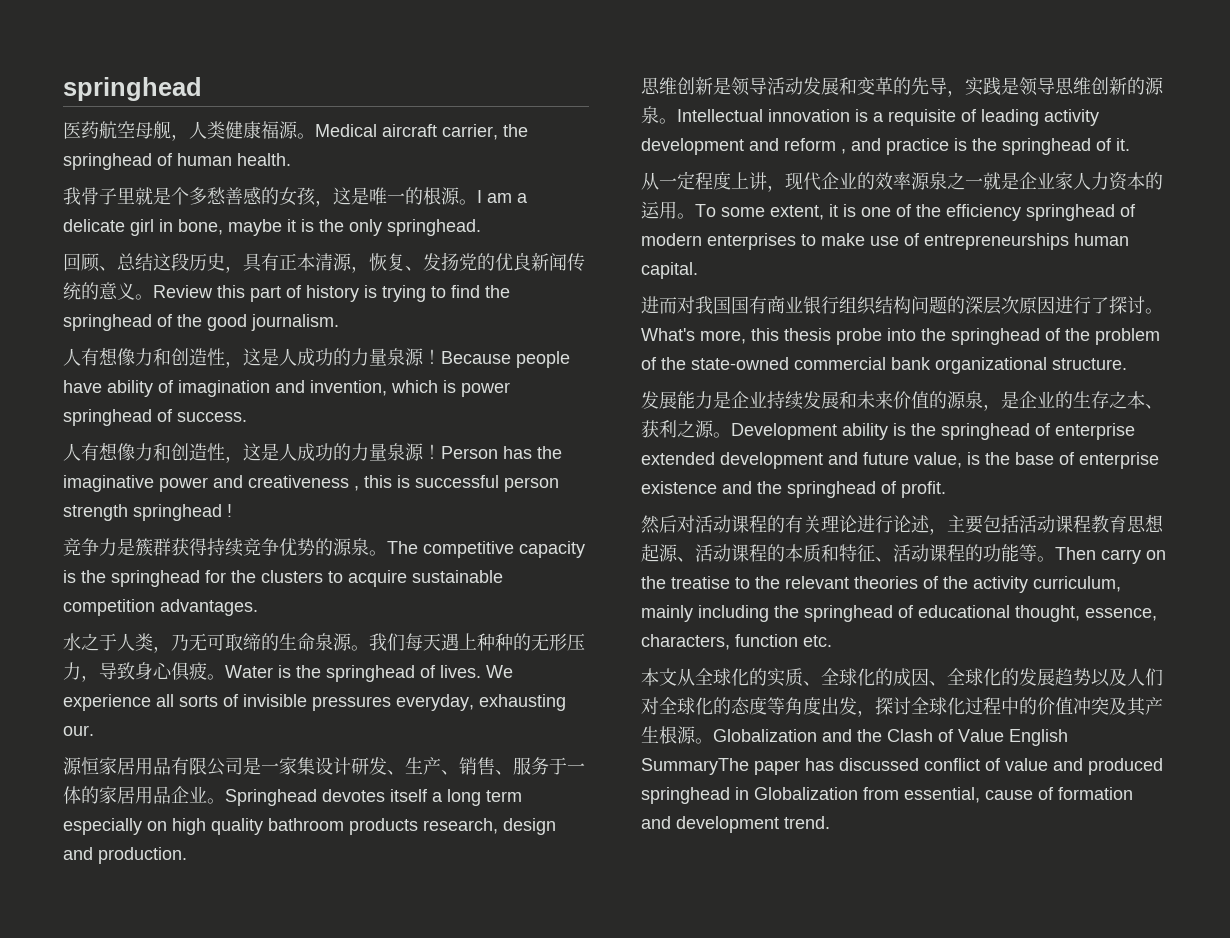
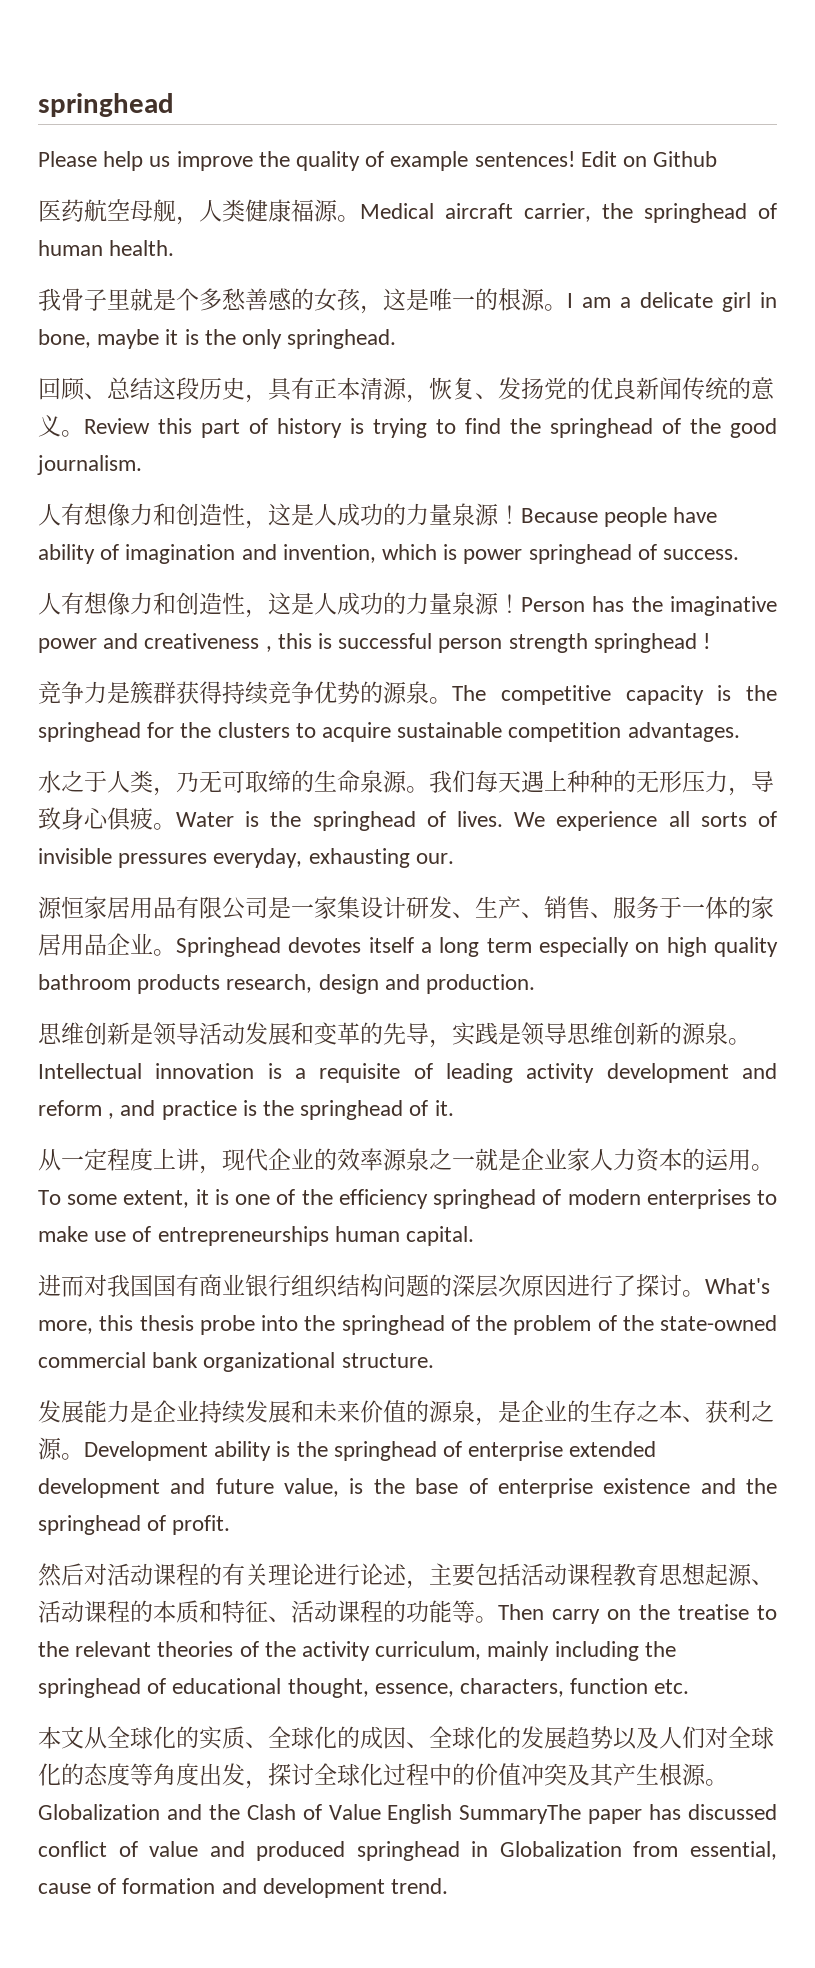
[63,77,202,101] springhead -> [38,93,174,117] [38,151,718,171] springhead // Please help us improve the quality of example sentences! Edit on Github

